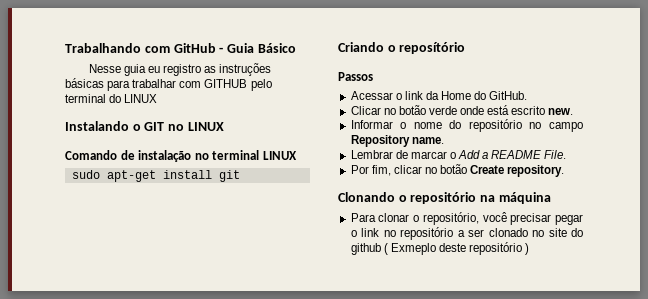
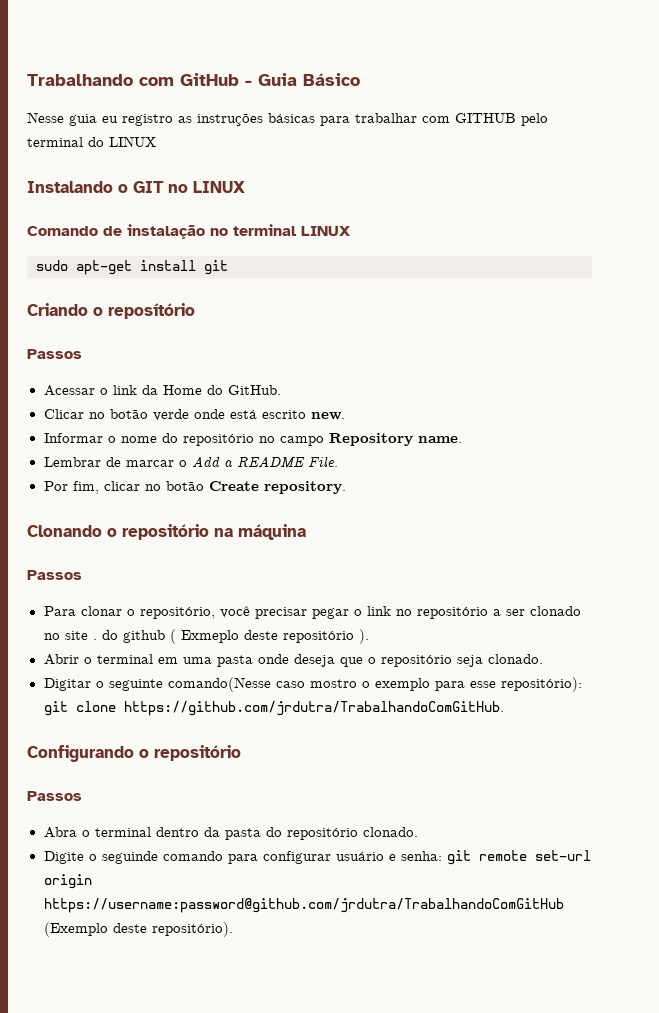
(551, 198) none -> [27,570,82,580] // Passos
(567, 232) none -> [92,639,97,640] .
[525,243,530,255] ) -> [358,629,369,644] [43,654,543,667] [43,677,582,692] [43,701,504,716] [27,745,241,762] [27,791,82,801] [43,827,418,840] [43,850,591,865] [43,874,92,889] [43,898,564,913] [43,922,233,937] ). // Abrir o terminal em uma pasta onde deseja que o repositório seja clonado. // Digitar o seguinte comando(Nesse caso mostro o exemplo para esse repositório): git clone https://github.com/jrdutra/TrabalhandoComGitHub. // Configurando o repositório // Passos // Abra o terminal dentro da pasta do repositório clonado. // Digite o seguinde comando para configurar usuário e senha: git remote set-url origin https://username:password@github.com/jrdutra/TrabalhandoComGitHub (Exemplo deste repositório).

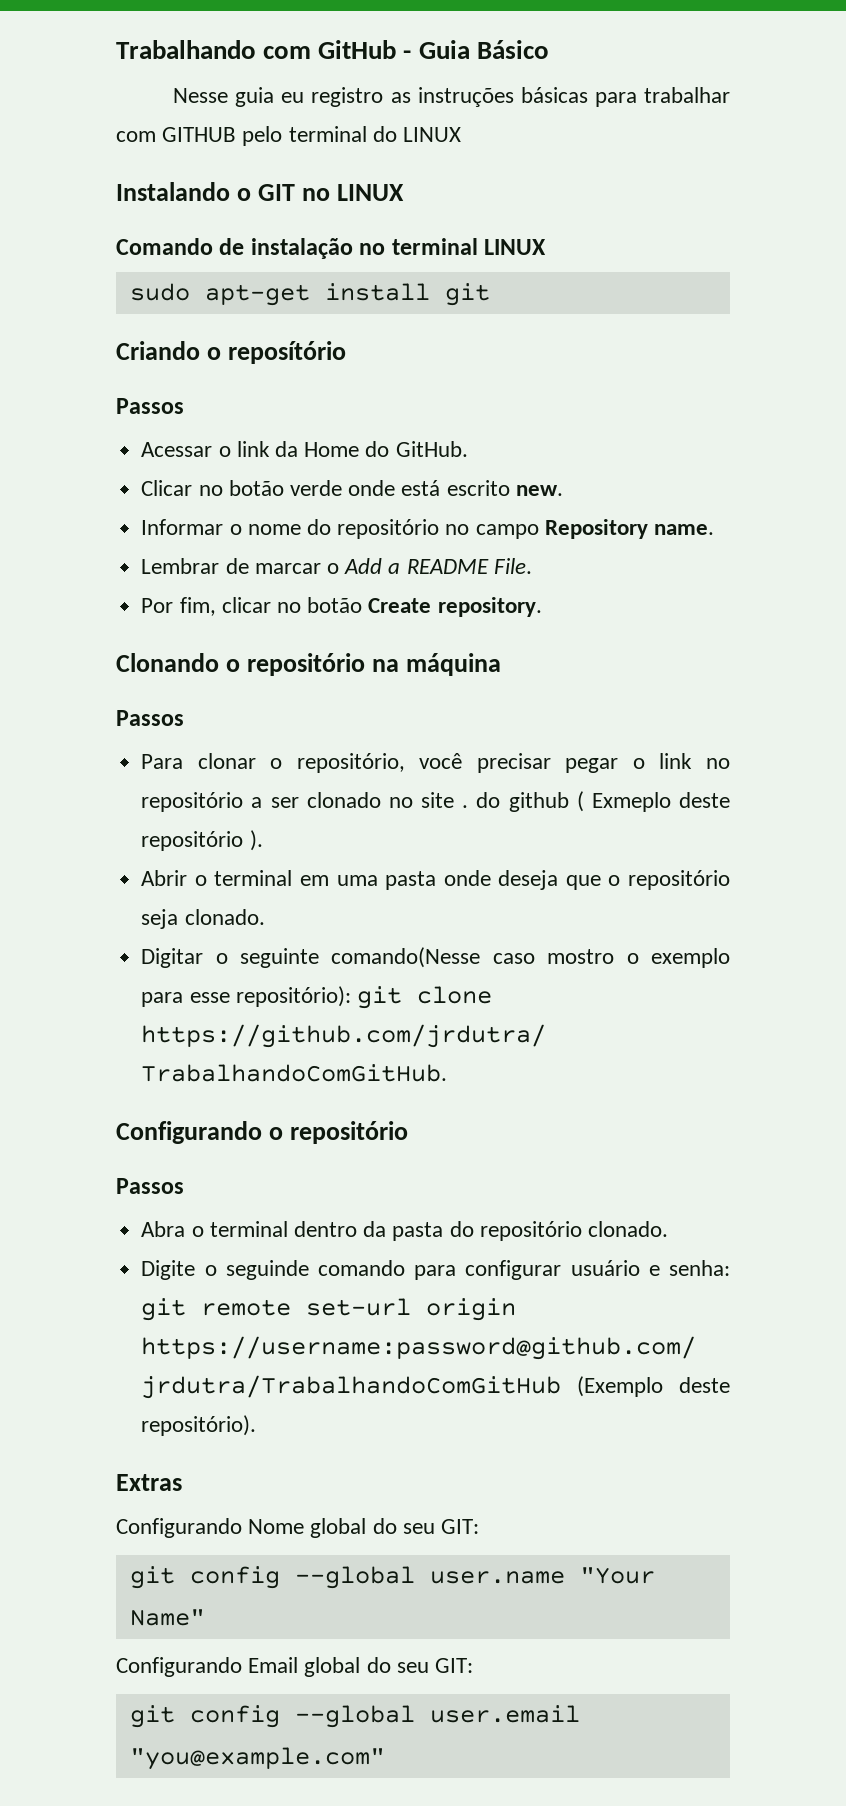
(233, 929) none -> [116,1474,182,1491] [116,1518,480,1538] [129,1566,655,1589] [129,1609,205,1626] [116,1657,474,1677] [129,1705,580,1728] [129,1747,385,1770] // Extras // Configurando Nome global do seu GIT: // git config --global user.name "Your Name" // Configurando Email global do seu GIT: // git config --global user.email "you@example.com"

